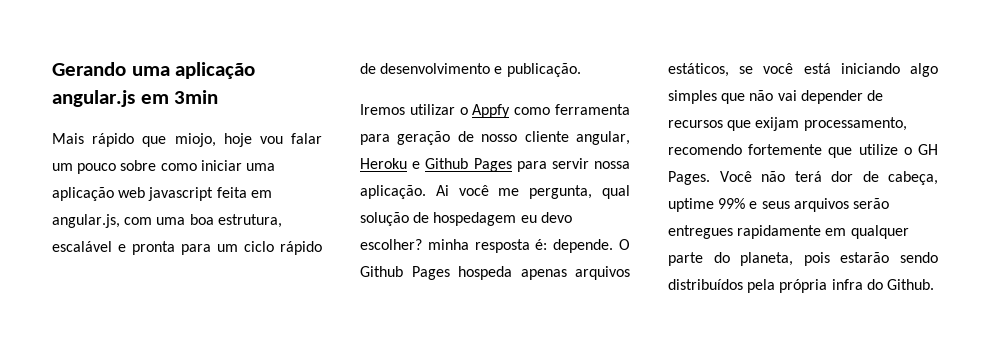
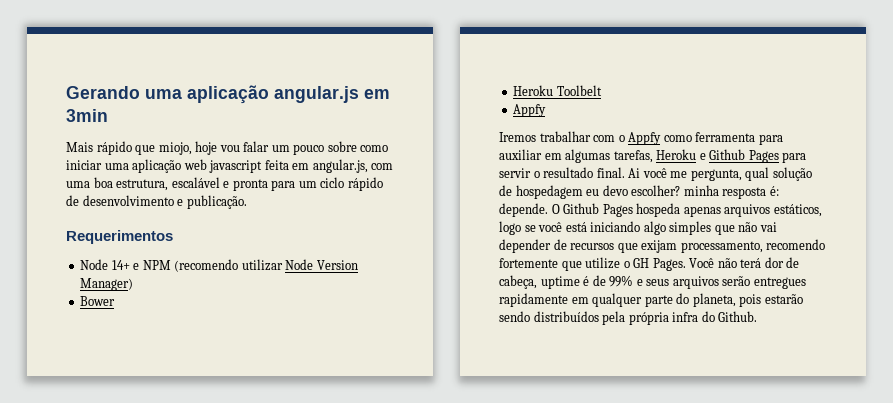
(581, 70) none -> [66,230,173,244] [80,259,358,272] [80,278,134,291] [80,296,116,306] [513,85,602,96] [513,104,547,117] // Requerimentos // Node 14+ e NPM (recomendo utilizar Node Version Manager) // Bower // Heroku Toolbelt // Appfy
[409,104,455,115] utilizar -> [539,131,616,142] trabalhar com
[397,131,630,145] geração de nosso cliente angular, -> [499,149,653,163] auxiliar em algumas tarefas,
[594,161,630,169] [360,185,426,199] nossa aplicação. -> [533,167,625,178] o resultado final.
(729, 70) none -> [499,221,521,235] logo
(714, 205) none -> [583,275,606,286] é de

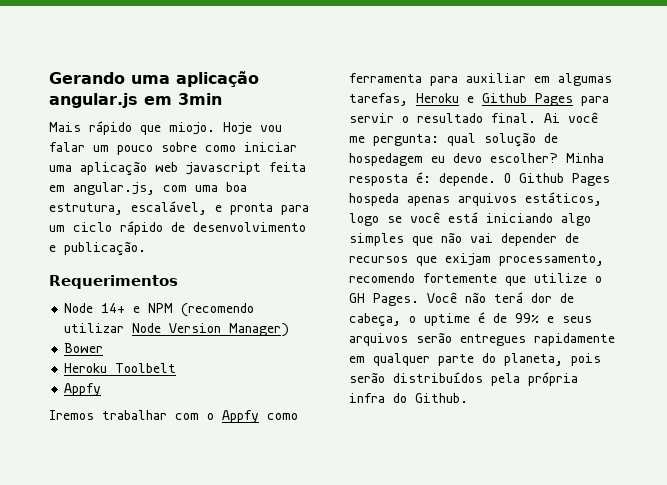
[158,141,218,155] miojo, hoje -> [169,122,252,135] miojo. Hoje
[171,177,220,188] escalável -> [131,201,207,215] escalável,
[690,169,742,181] pergunta, -> [373,134,439,146] pergunta:
[683,185,719,196] minha -> [566,153,604,163] Minha
(537, 282) none -> [409,316,416,323] o
[764,294,803,304] [499,311,530,322] estarão sendo -> [349,372,385,383] serão

